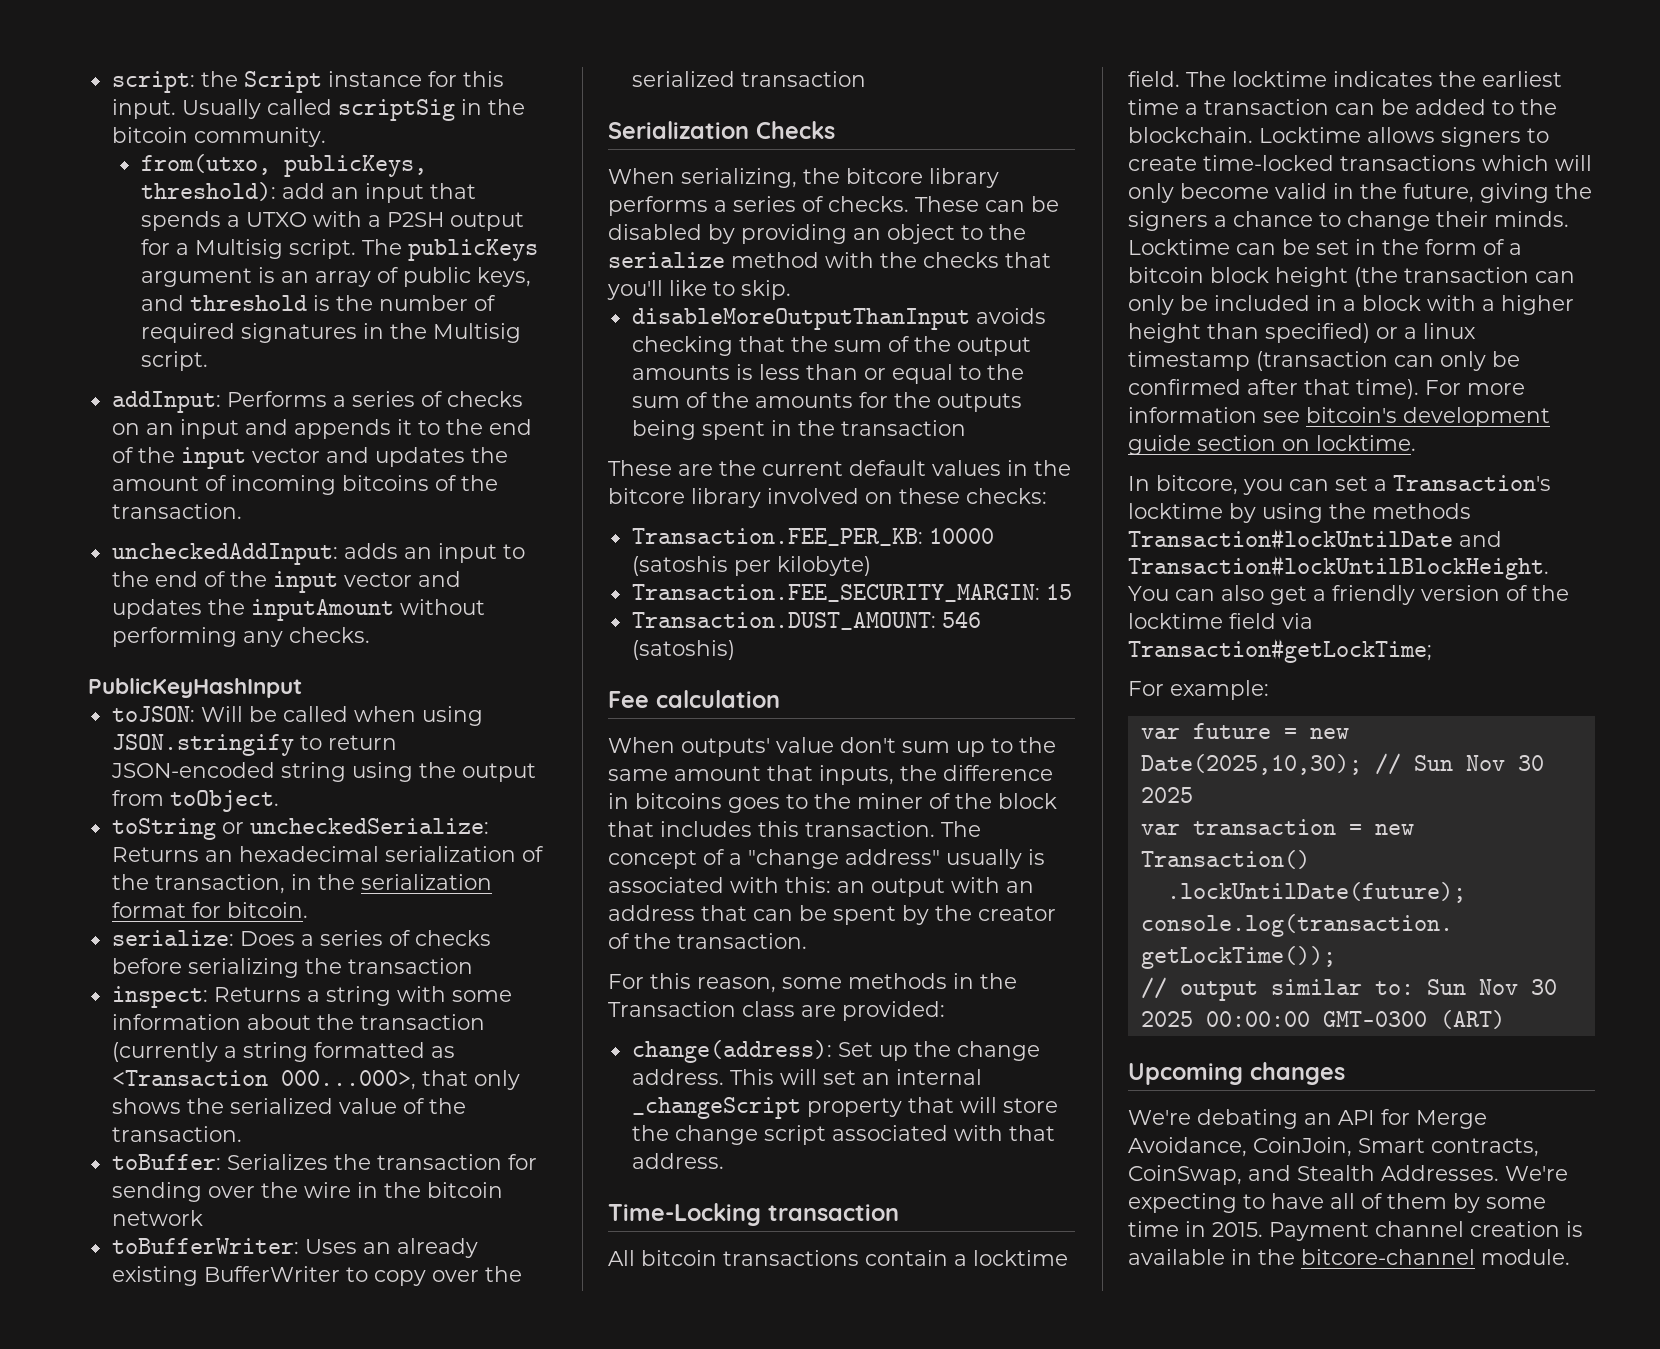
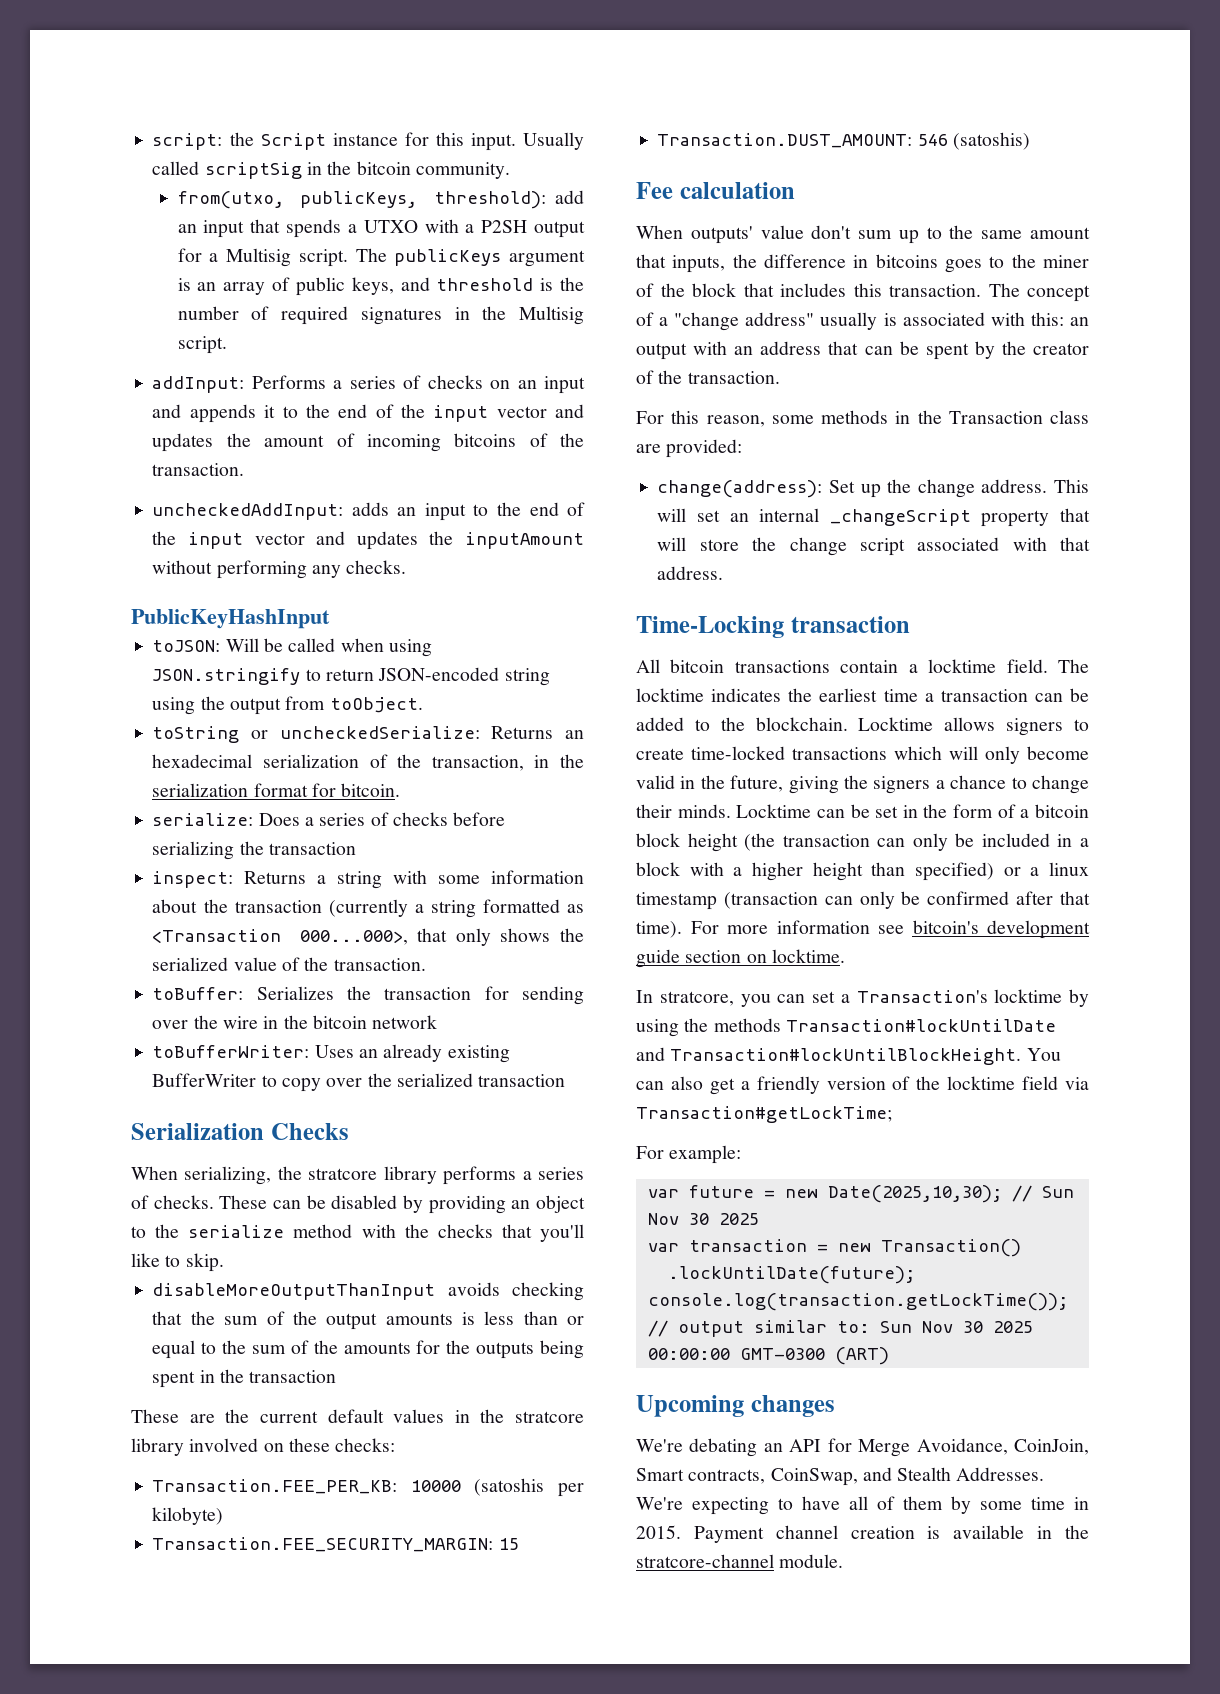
[846,168,923,184] bitcore -> [308,1168,378,1180] stratcore
[608,488,685,504] bitcore -> [515,1411,584,1423] stratcore
[1156,475,1238,495] bitcore, -> [659,991,734,1006] stratcore,
[1301,1249,1475,1265] bitcore-channel -> [636,1554,774,1568] stratcore-channel

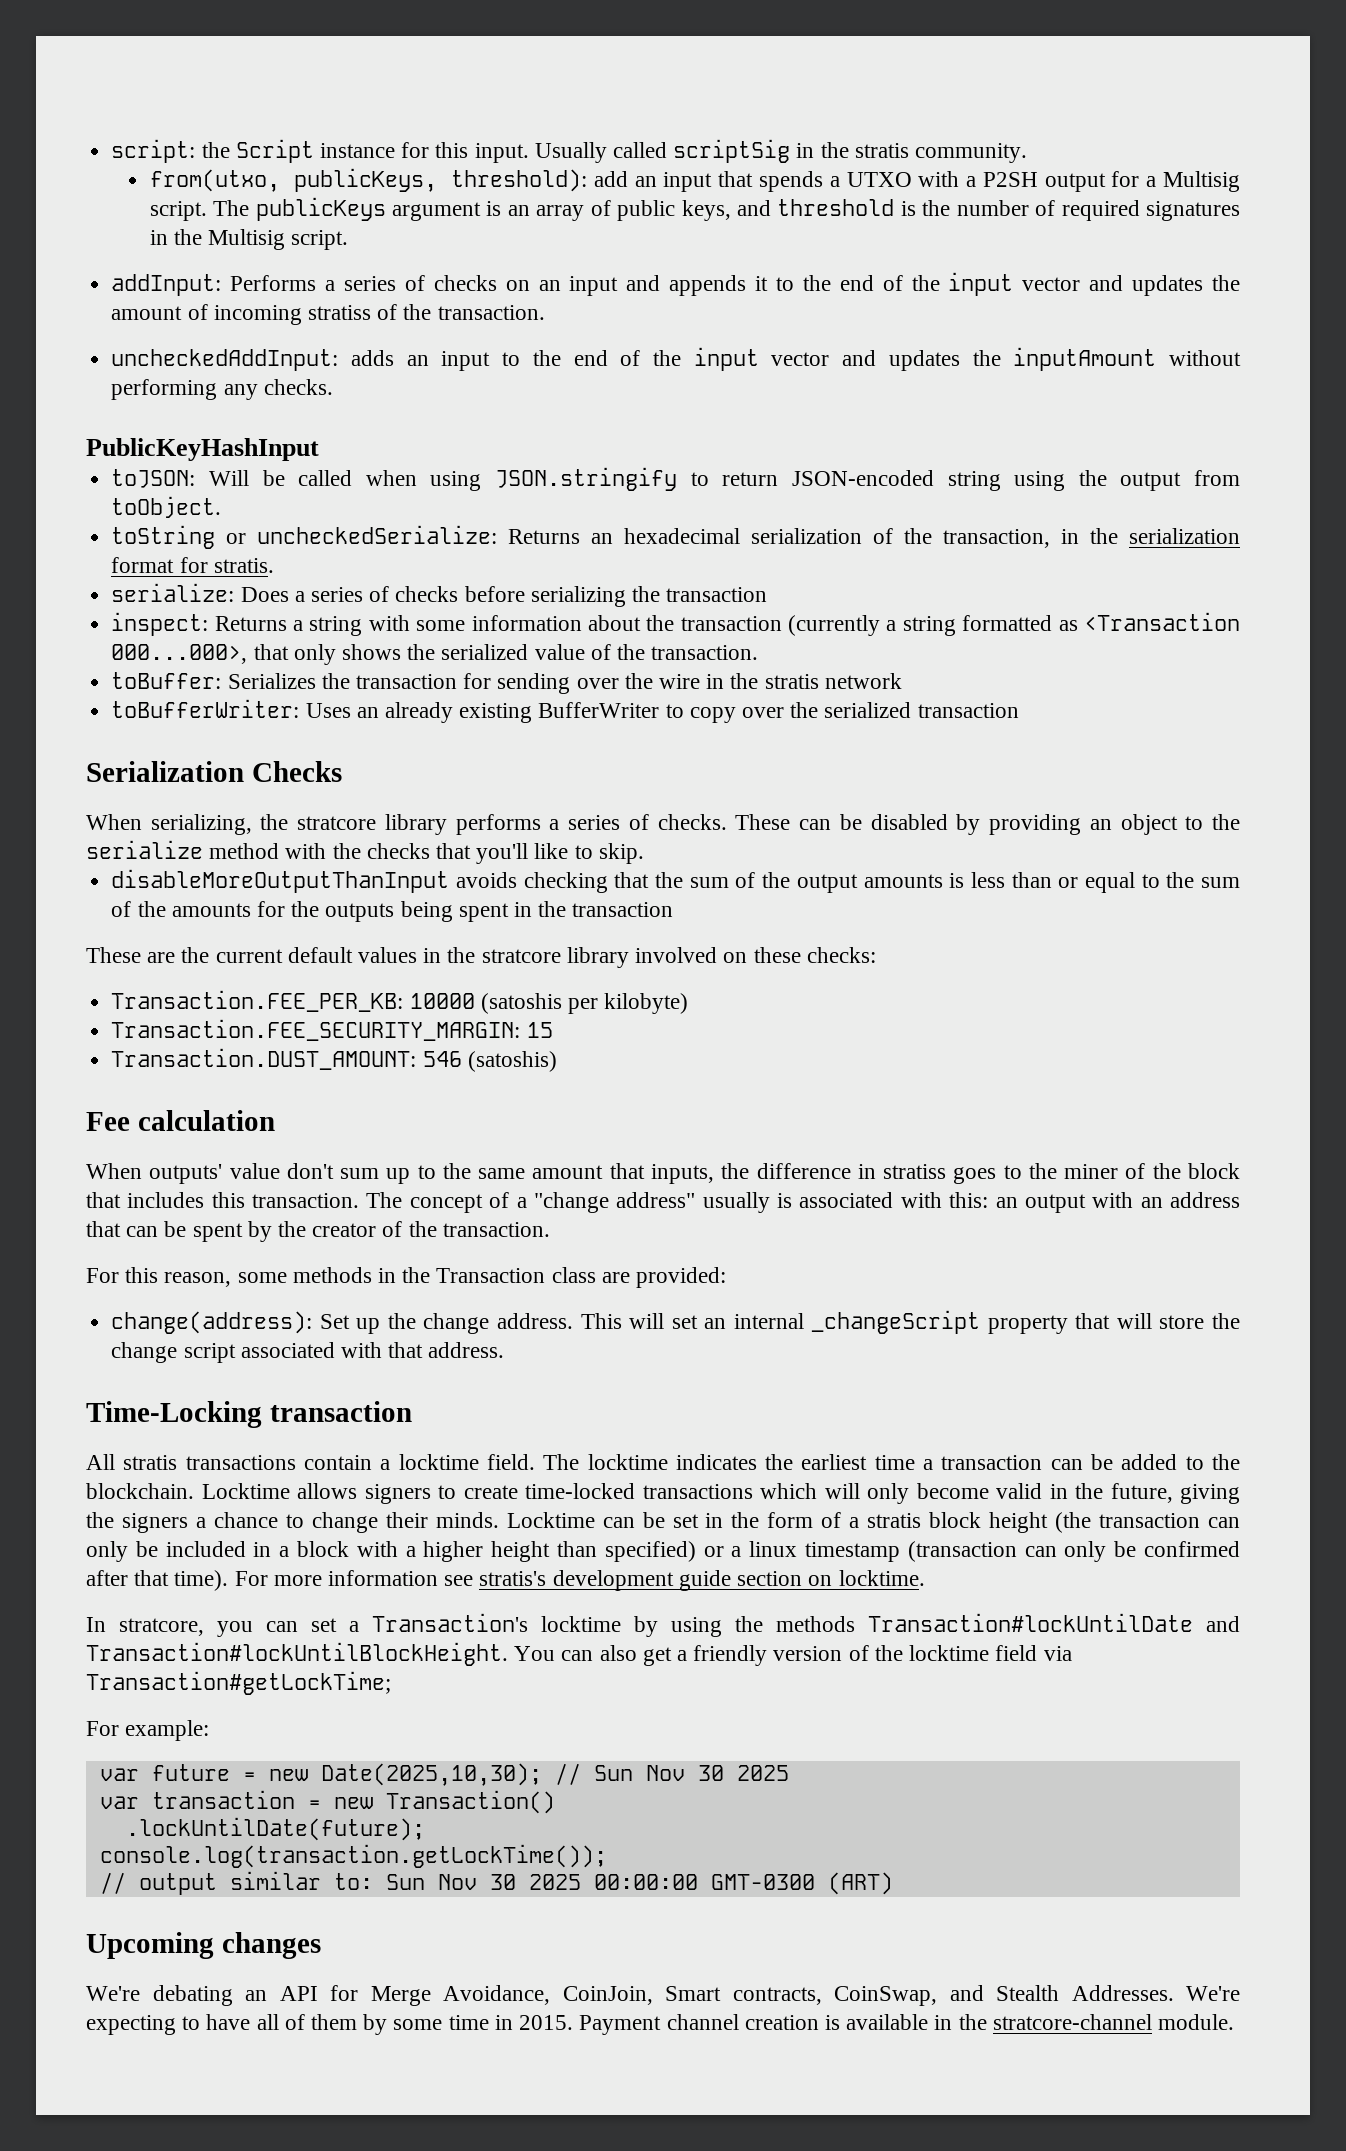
[356,161,411,175] bitcoin -> [854,143,909,158] stratis
[454,433,517,447] bitcoins -> [307,305,371,320] stratiss
[341,783,401,797] bitcoin. -> [213,558,274,573] stratis.
[312,1015,367,1029] bitcoin -> [764,674,819,689] stratis
[875,254,938,268] bitcoins -> [883,1164,947,1179] stratiss
[670,659,725,673] bitcoin -> [123,1455,178,1470] stratis
[1035,804,1089,818] bitcoin -> [867,1513,922,1528] stratis
[912,920,979,934] bitcoin's -> [479,1571,547,1586] stratis's

